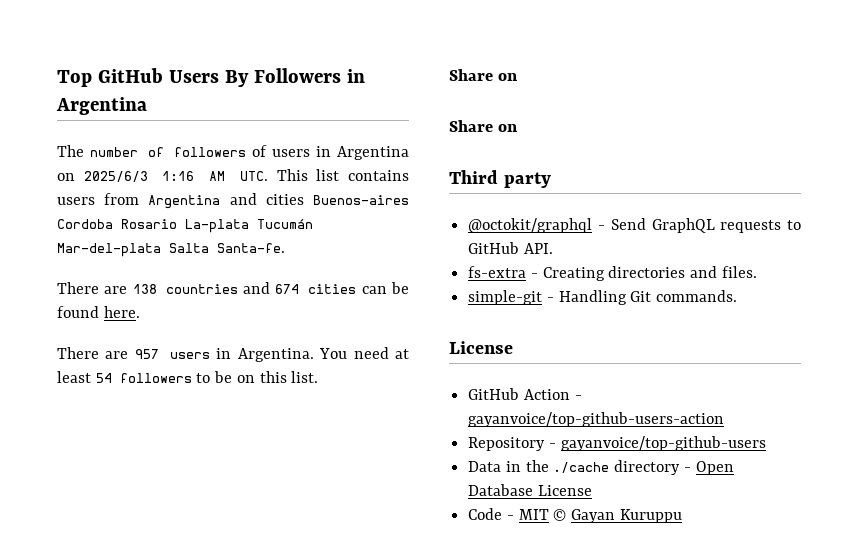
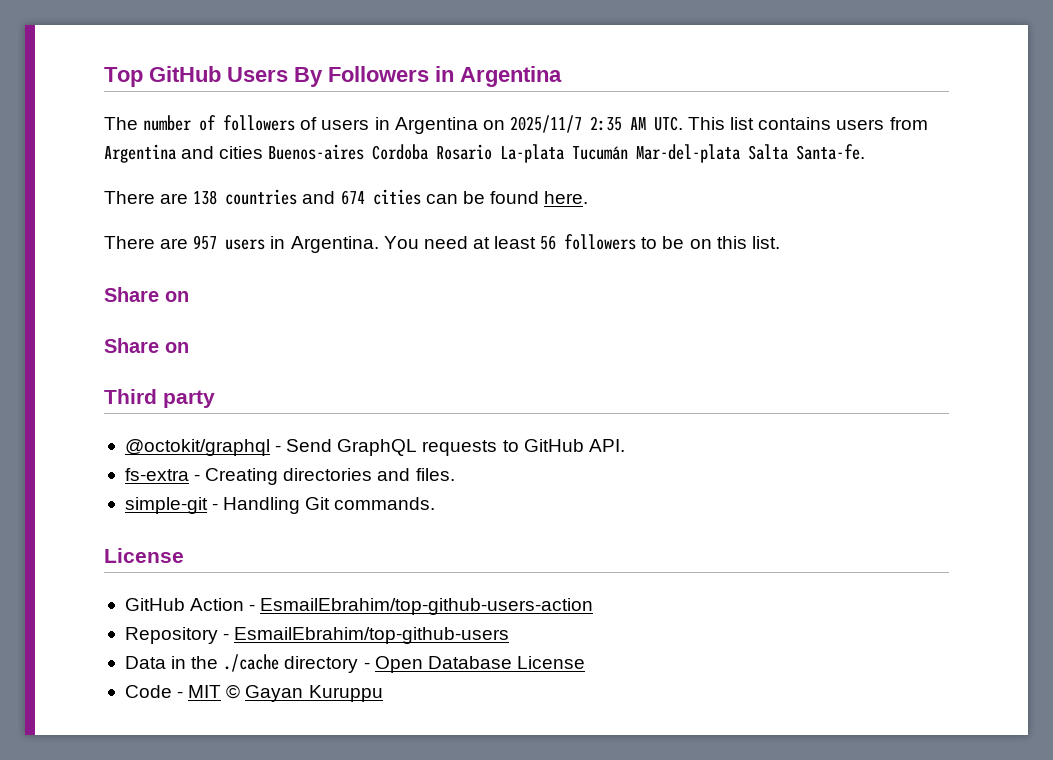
[83,171,195,182] 2025/6/3 1:16 -> [509,115,622,133] 2025/11/7 2:35
[95,373,112,383] 54 -> [540,235,557,250] 56
[468,412,725,427] gayanvoice/top-github-users-action -> [260,598,594,615] EsmailEbrahim/top-github-users-action
[560,436,766,451] gayanvoice/top-github-users -> [234,627,510,644] EsmailEbrahim/top-github-users

